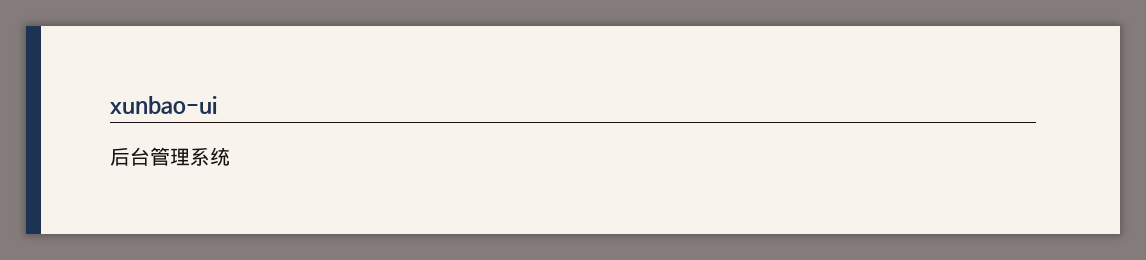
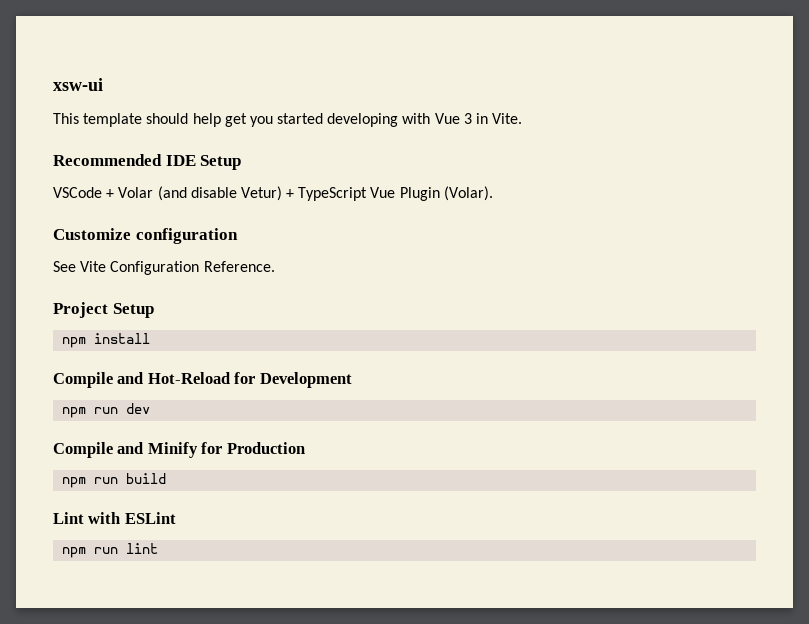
[110,96,217,114] [110,147,230,166] xunbao-ui // 后台管理系统 -> [53,78,103,91] [53,113,523,127] [53,154,242,170] [53,186,493,201] [53,228,238,244] [53,261,275,275] [53,302,154,318] [62,333,151,348] [53,372,352,388] [62,403,151,418] [53,442,305,458] [62,473,167,488] [53,512,176,524] [62,543,159,558] xsw-ui // This template should help get you started developing with Vue 3 in Vite. // Recommended IDE Setup // VSCode + Volar (and disable Vetur) + TypeScript Vue Plugin (Volar). // Customize configuration // See Vite Configuration Reference. // Project Setup // npm install // Compile and Hot-Reload for Development // npm run dev // Compile and Minify for Production // npm run build // Lint with ESLint // npm run lint

